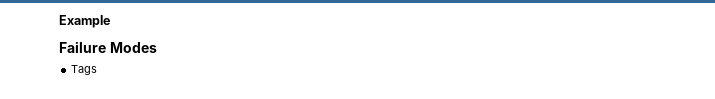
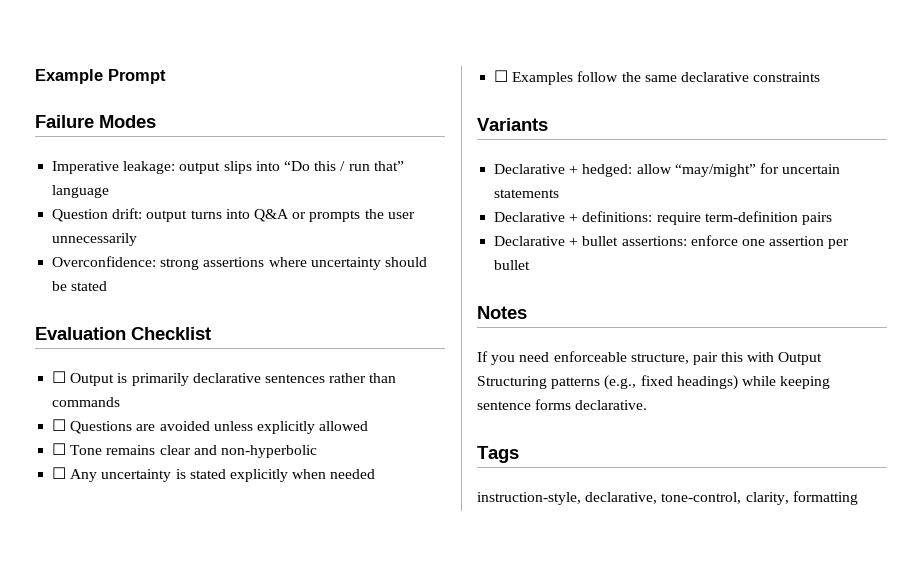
(110, 21) none -> [108,69,166,84] Prompt
[71,65,98,75] Tags -> [52,161,404,174] [52,185,110,198] [52,208,415,222] [52,233,138,246] [52,256,427,270] [52,281,108,291] [35,327,211,340] [52,371,397,386] [52,397,121,407] [52,419,369,434] [52,443,317,458] [52,467,376,482] [494,70,821,85] [477,118,548,131] [494,163,841,177] [494,189,560,198] [494,211,832,225] [494,235,850,249] [494,260,531,270] [477,306,527,319] [477,351,823,365] [477,375,831,390] [477,399,648,410] [477,446,519,463] [477,491,858,505] Imperative leakage: output slips into “Do this / run that” language // Question drift: output turns into Q&A or prompts the user unnecessarily // Overconfidence: strong assertions where uncertainty should be stated // Evaluation Checklist // ☐ Output is primarily declarative sentences rather than commands // ☐ Questions are avoided unless explicitly allowed // ☐ Tone remains clear and non-hyperbolic // ☐ Any uncertainty is stated explicitly when needed // ☐ Examples follow the same declarative constraints // Variants // Declarative + hedged: allow “may/might” for uncertain statements // Declarative + definitions: require term-definition pairs // Declarative + bullet assertions: enforce one assertion per bullet // Notes // If you need enforceable structure, pair this with Output Structuring patterns (e.g., fixed headings) while keeping sentence forms declarative. // Tags // instruction-style, declarative, tone-control, clarity, formatting

